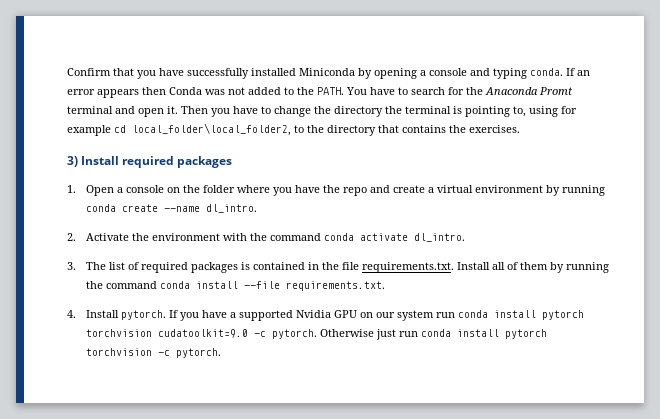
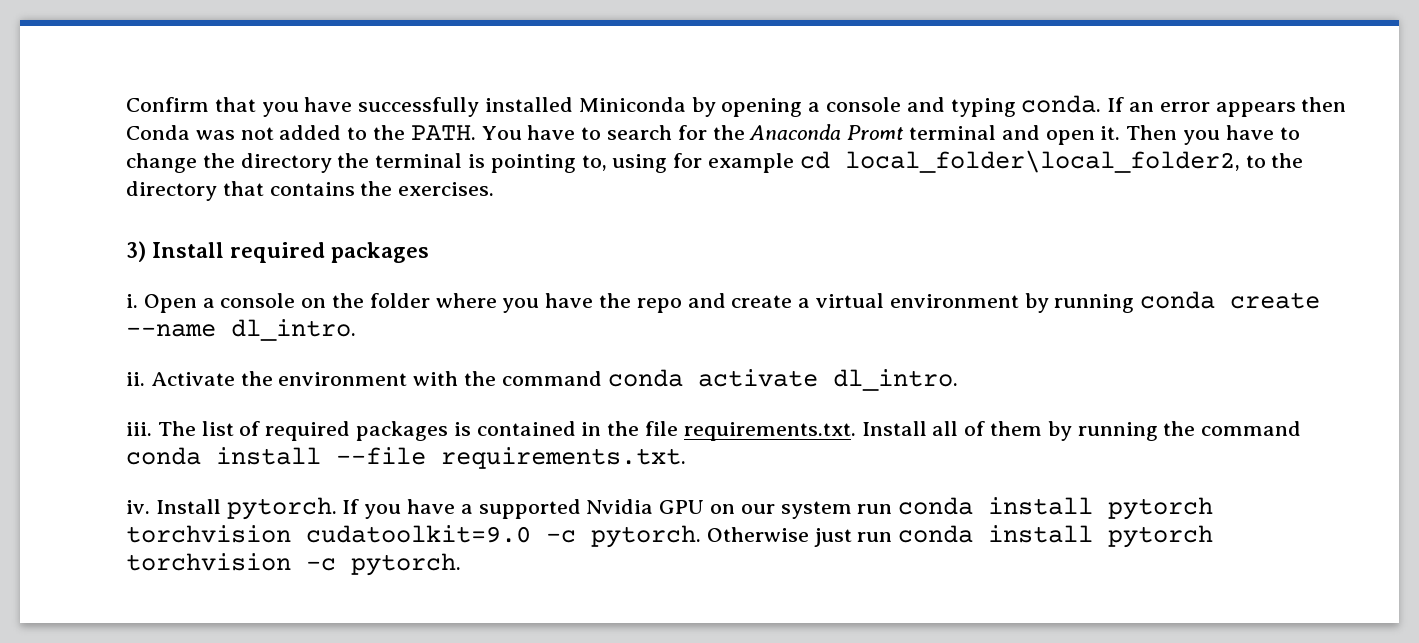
[67,185,76,193] 1. -> [126,294,138,308] i.
[67,233,76,241] 2. -> [126,372,145,386] ii.
[67,262,76,270] 3. -> [126,422,152,436] iii.
[67,310,76,318] 4. -> [126,500,150,514] iv.

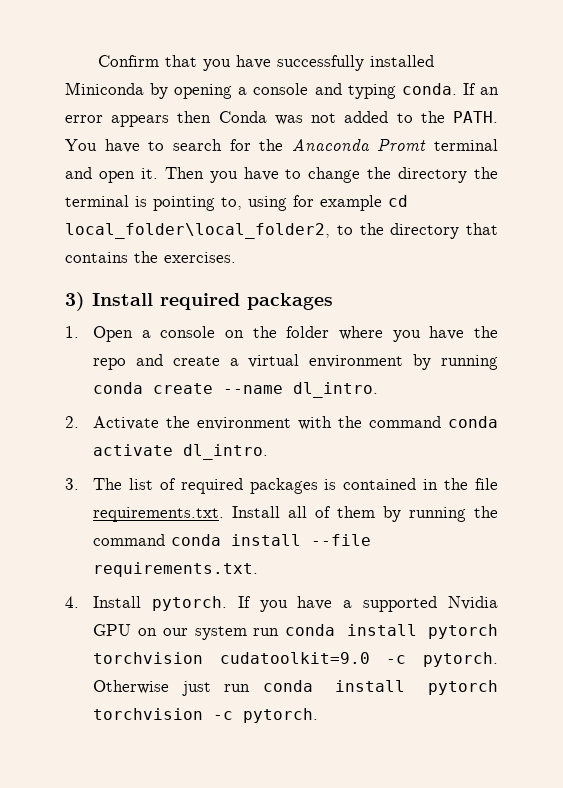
[126,294,138,308] i. -> [65,326,79,338] 1.
[126,372,145,386] ii. -> [65,416,79,428] 2.
[126,422,152,436] iii. -> [65,478,79,490] 3.
[126,500,150,514] iv. -> [65,596,79,608] 4.

